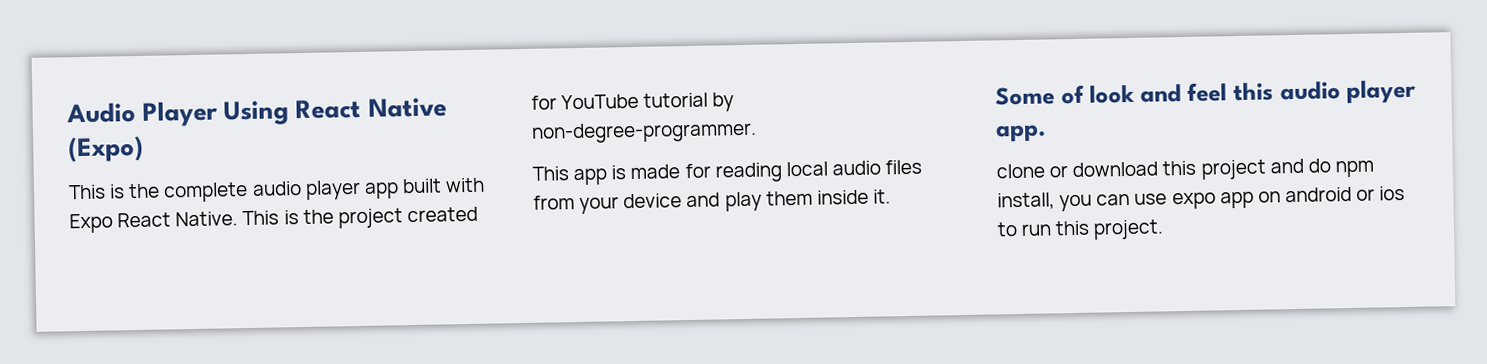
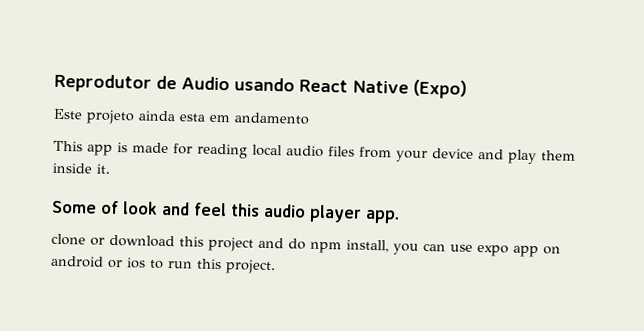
[66,100,290,127] Audio Player Using -> [54,73,295,93] Reprodutor de Audio usando
[68,177,486,203] [69,206,478,234] [531,92,735,112] [531,120,757,144] This is the complete audio player app built with Expo React Native. This is the project created for YouTube tutorial by non-degree-programmer. -> [53,108,309,125] Este projeto ainda esta em andamento

